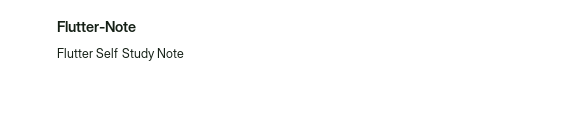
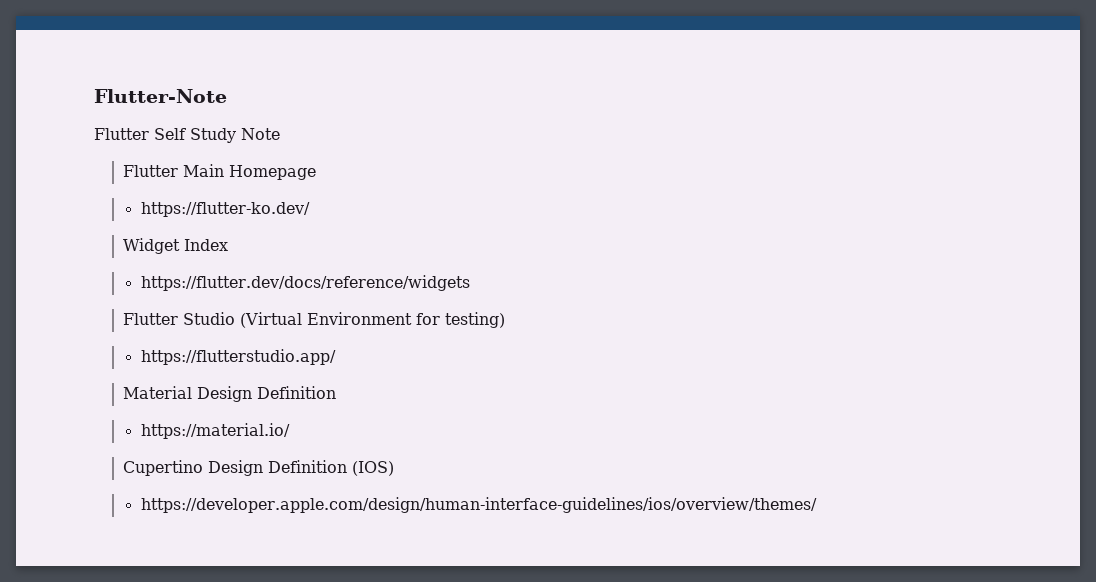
(185, 53) none -> [123,164,317,180] [140,202,310,217] [123,238,229,254] [140,275,470,291] [123,312,506,328] [140,349,336,365] [123,386,337,402] [140,423,290,439] [123,460,395,476] [140,497,817,513] // Flutter Main Homepage // https://flutter-ko.dev/ // Widget Index // https://flutter.dev/docs/reference/widgets // Flutter Studio (Virtual Environment for testing) // https://flutterstudio.app/ // Material Design Definition // https://material.io/ // Cupertino Design Definition (IOS) // https://developer.apple.com/design/human-interface-guidelines/ios/overview/themes/

